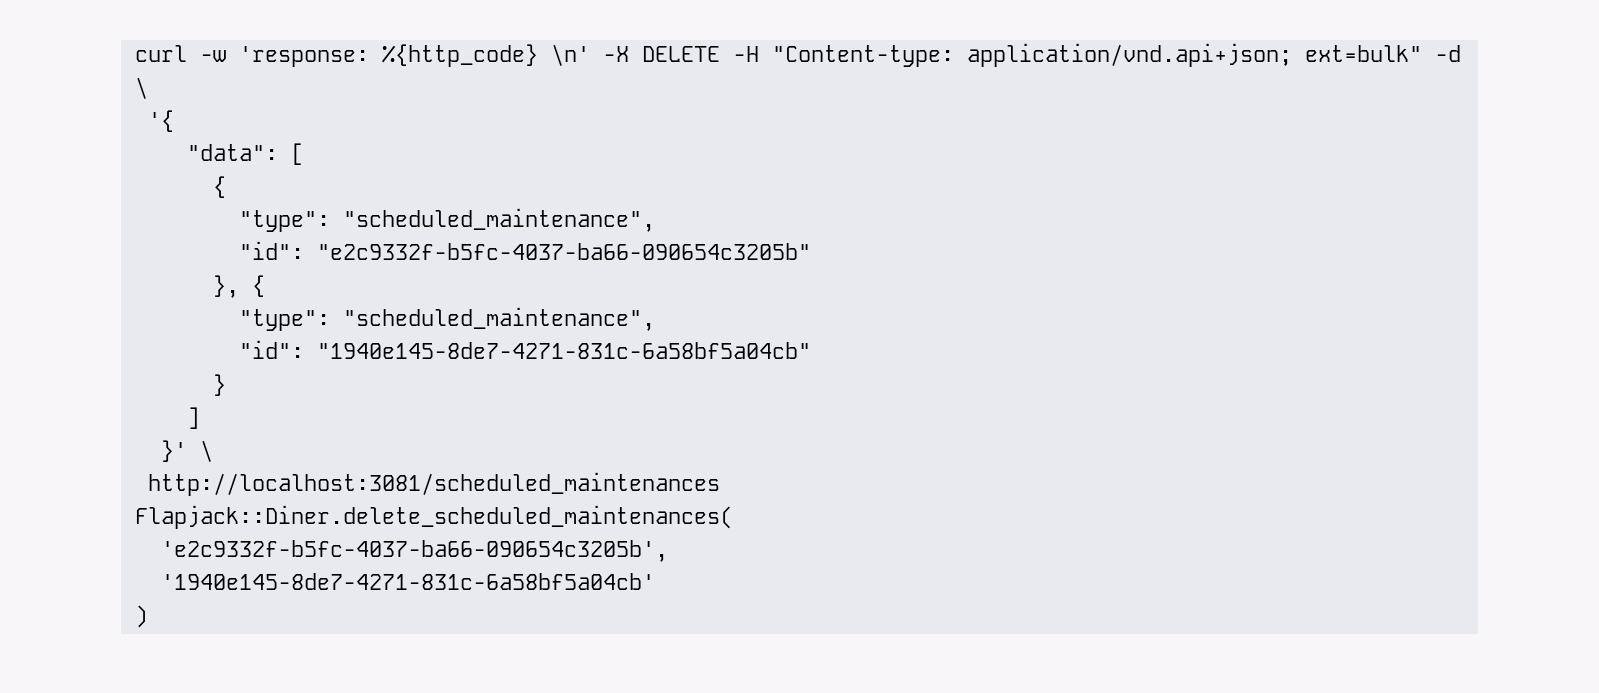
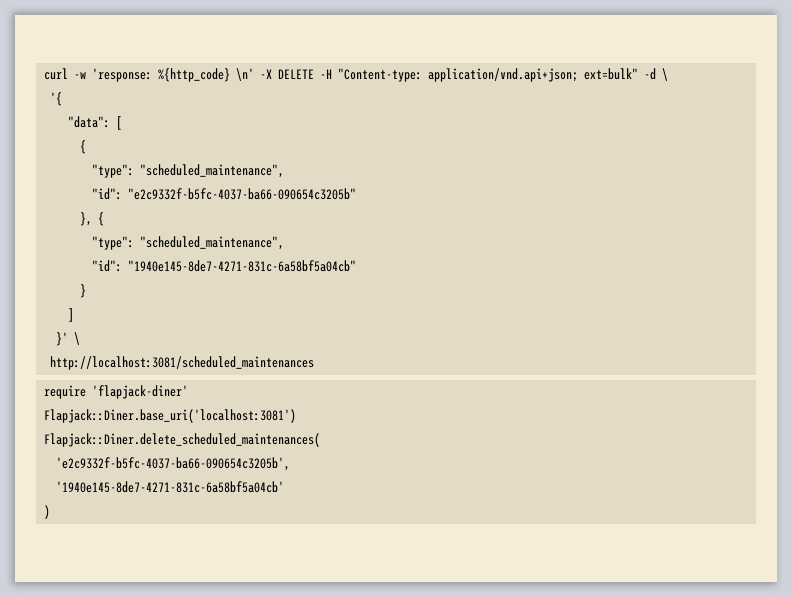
(720, 484) none -> [44,385,189,399] [44,409,297,423] // require 'flapjack-diner' // Flapjack::Diner.base_uri('localhost:3081')

